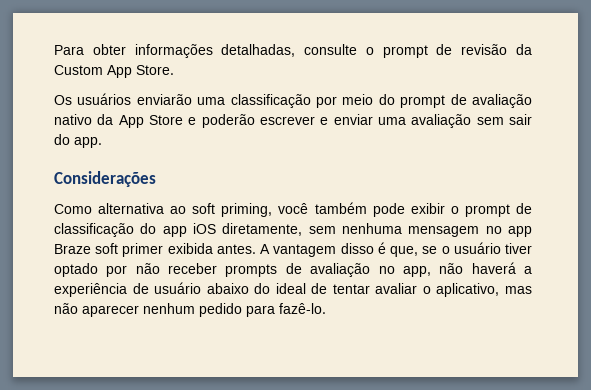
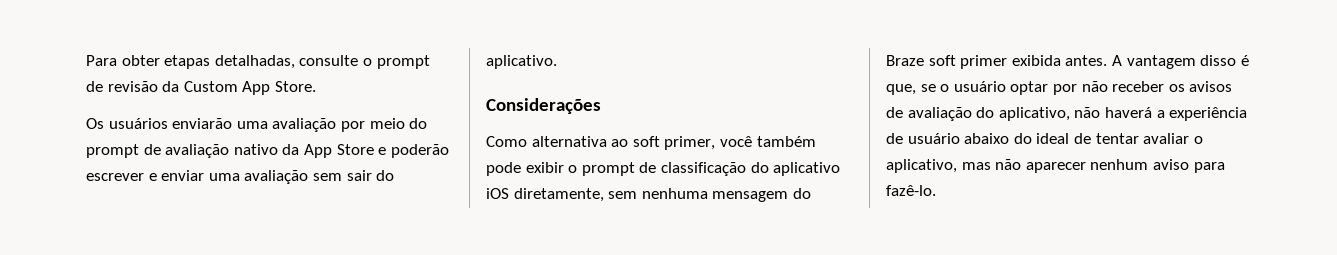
[134,44,213,58] informações -> [164,55,211,69] etapas
[230,94,311,108] classificação -> [272,118,337,132] avaliação
[74,137,102,148] app. -> [486,55,557,69] aplicativo.
[221,203,273,217] priming, -> [664,136,716,150] primer,
[162,226,187,237] app -> [773,162,841,176] aplicativo
[485,226,532,237] no app -> [792,188,811,199] do
[504,243,532,254] [54,263,98,277] tiver optado -> [1010,81,1049,95] optar
[225,263,431,277] prompts de avaliação no app, -> [1168,81,1233,92] [886,107,1070,121] os avisos de avaliação do aplicativo,
[199,303,242,317] pedido -> [1152,159,1189,170] aviso

